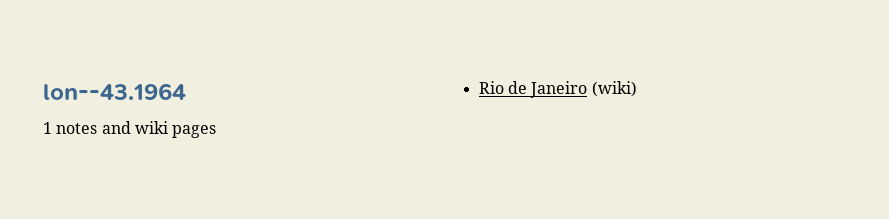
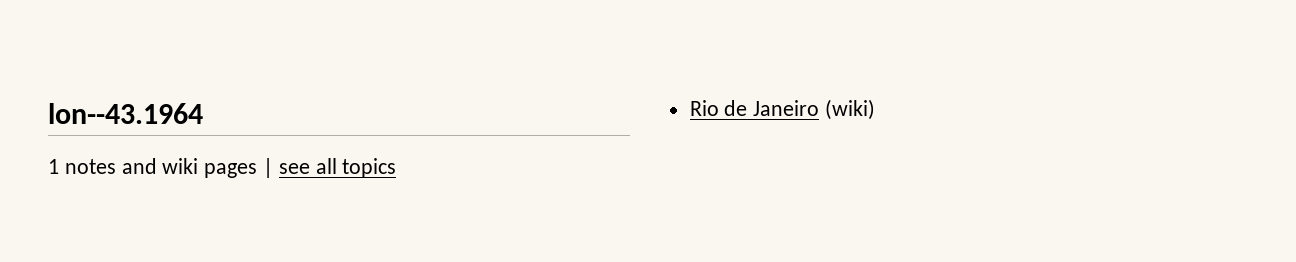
(217, 131) none -> [263,158,397,178] | see all topics

